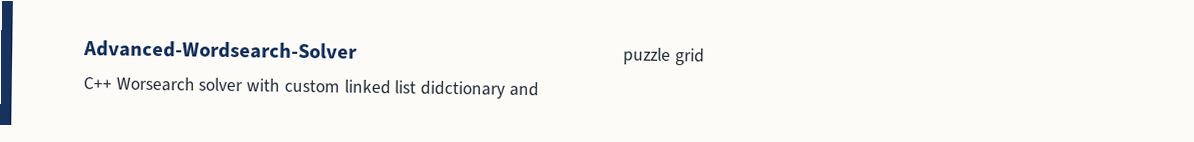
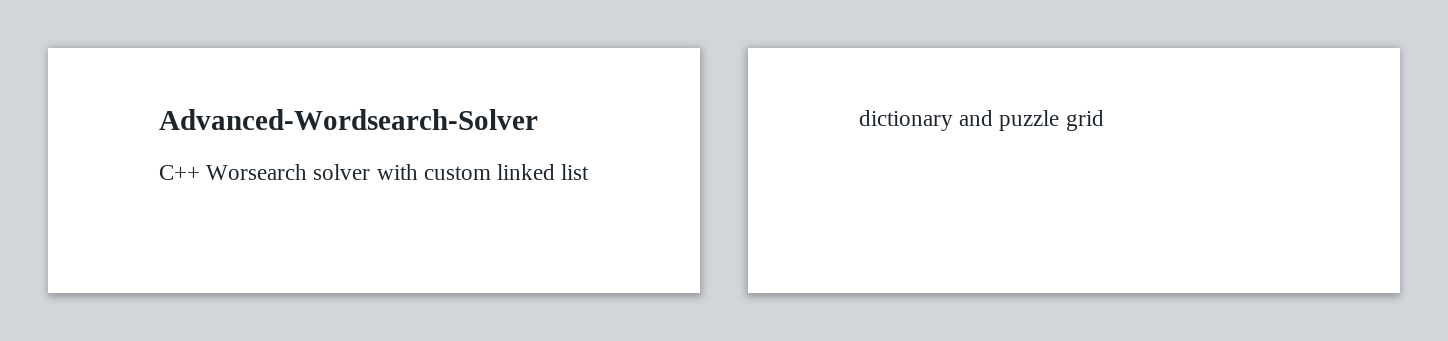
[420,80,506,99] didctionary -> [859,110,953,131] dictionary

